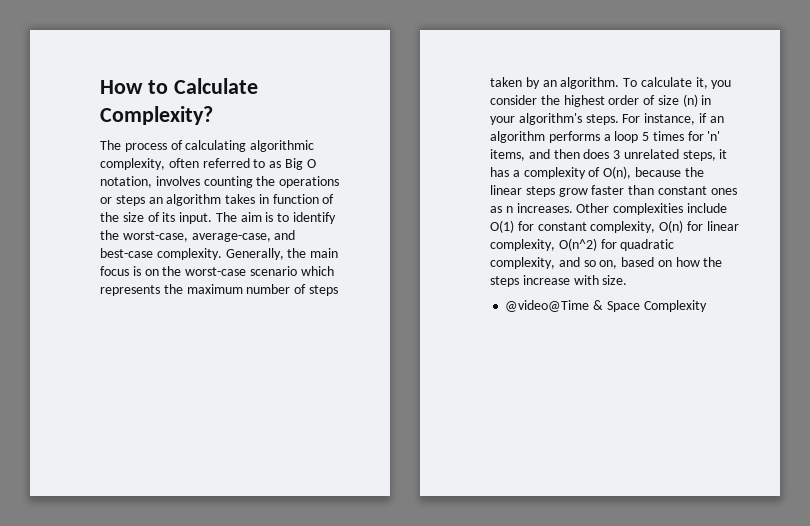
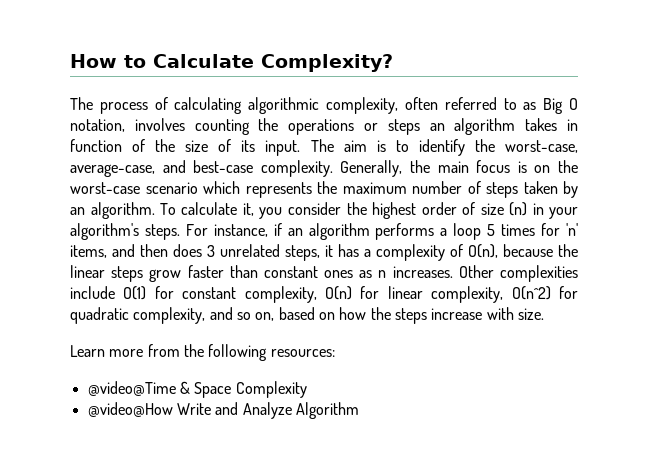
(628, 280) none -> [70,344,335,361] // Learn more from the following resources:
(707, 306) none -> [87,402,359,419] // @video@How Write and Analyze Algorithm

